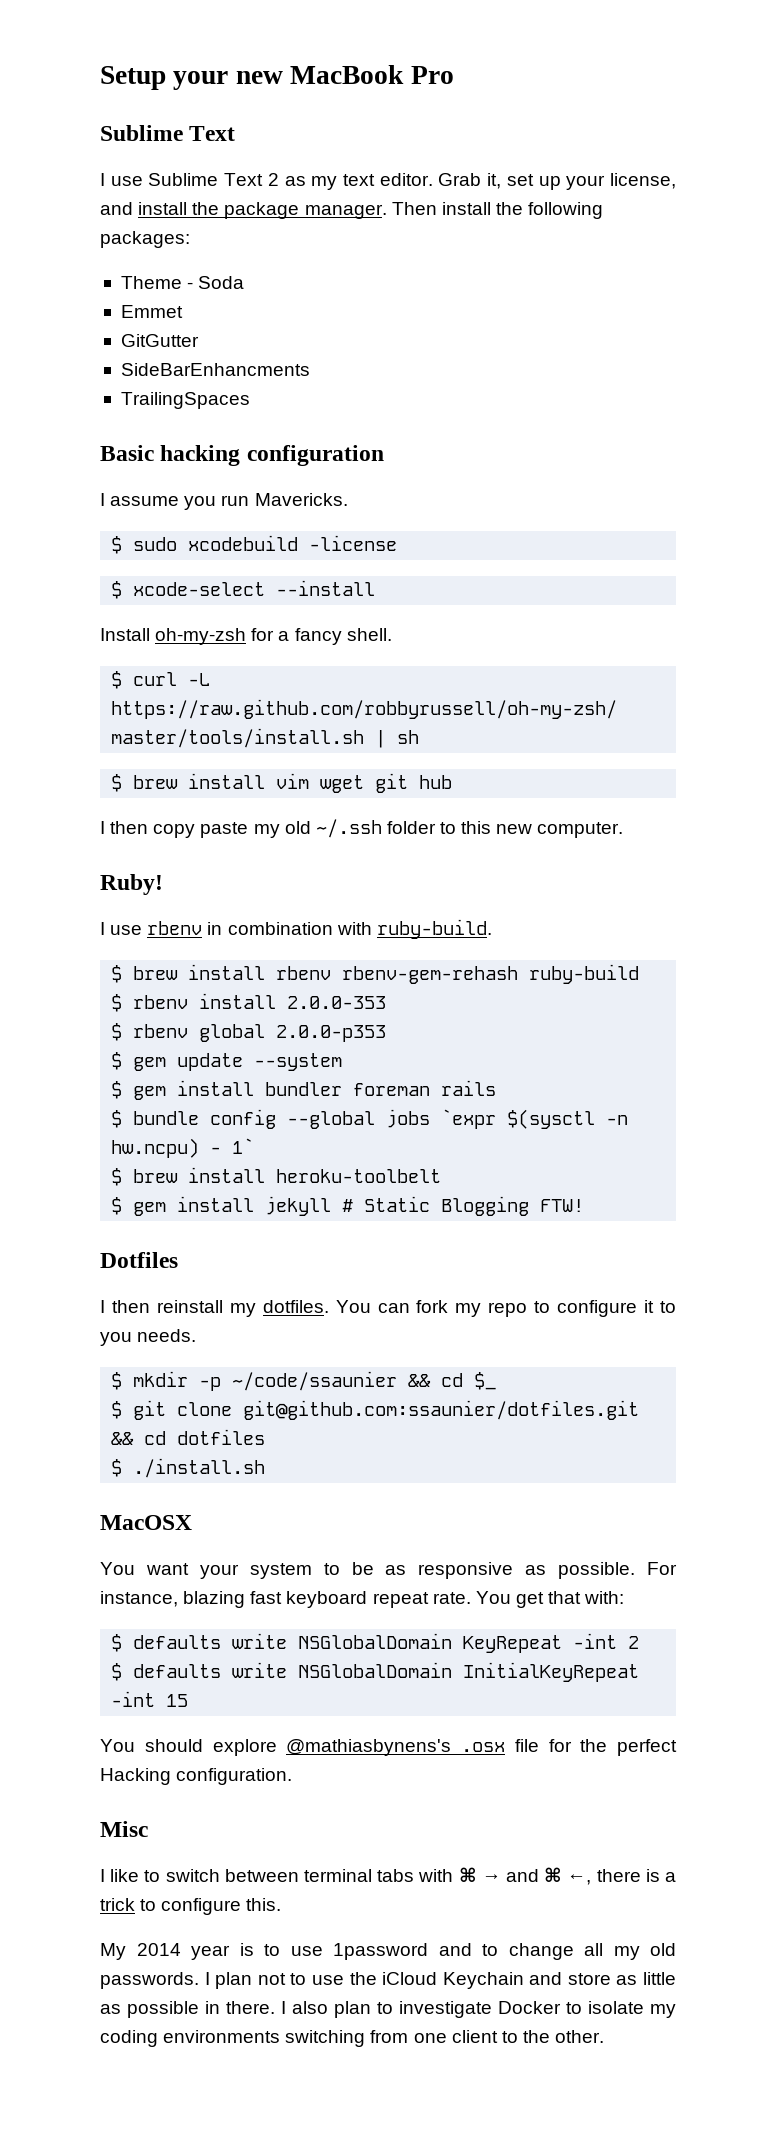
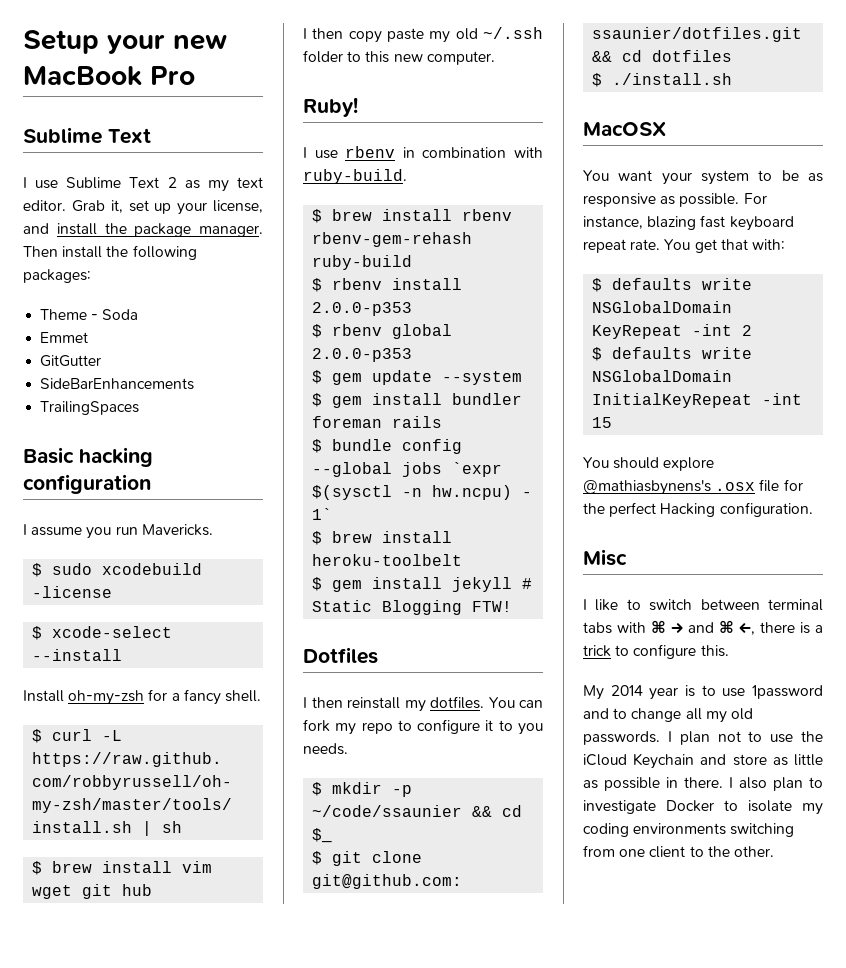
[120,363,310,376] SideBarEnhancments -> [40,378,195,390] SideBarEnhancements
[287,996,387,1009] 2.0.0-353 -> [312,302,413,316] 2.0.0-p353

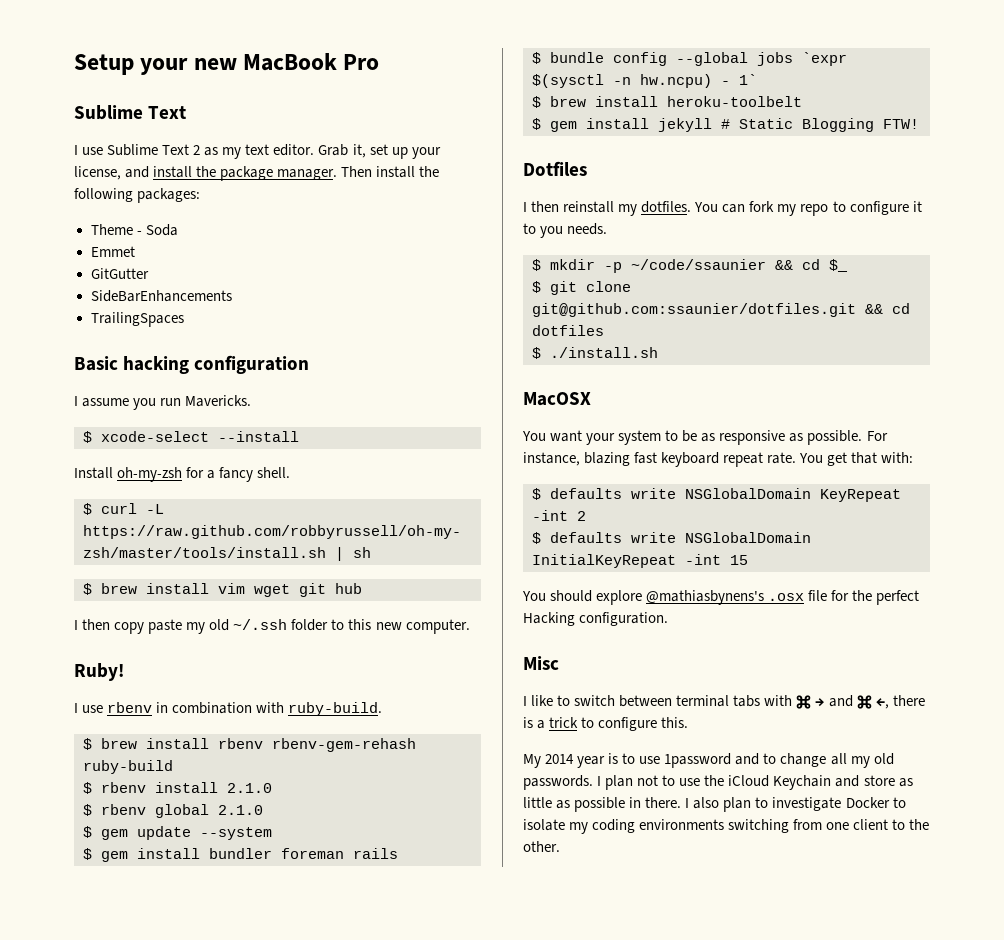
[32,563,203,577] [32,586,113,598] // $ sudo xcodebuild -license -> (252, 401) none
[312,302,413,316] 2.0.0-p353 -> [227,783,272,793] 2.1.0
[312,348,413,362] 2.0.0-p353 -> [218,805,263,815] 2.1.0

